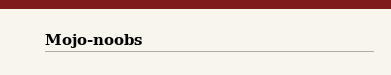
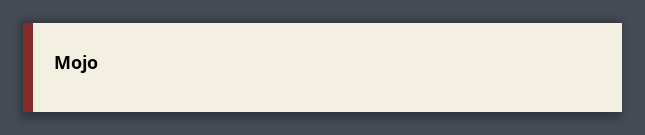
[45,34,142,48] Mojo-noobs -> [54,55,98,73] Mojo

